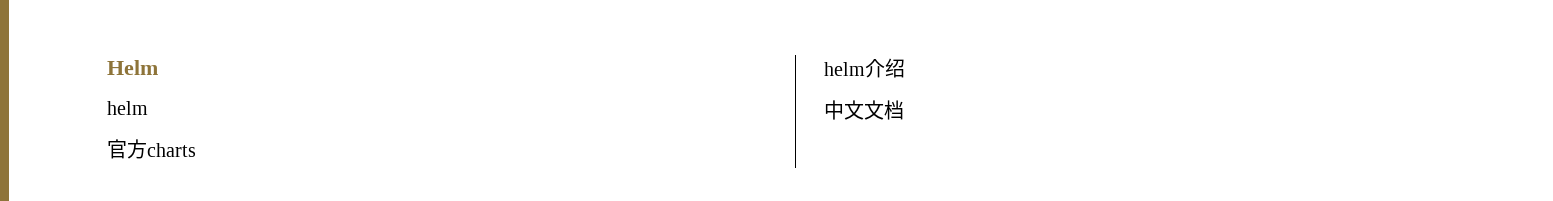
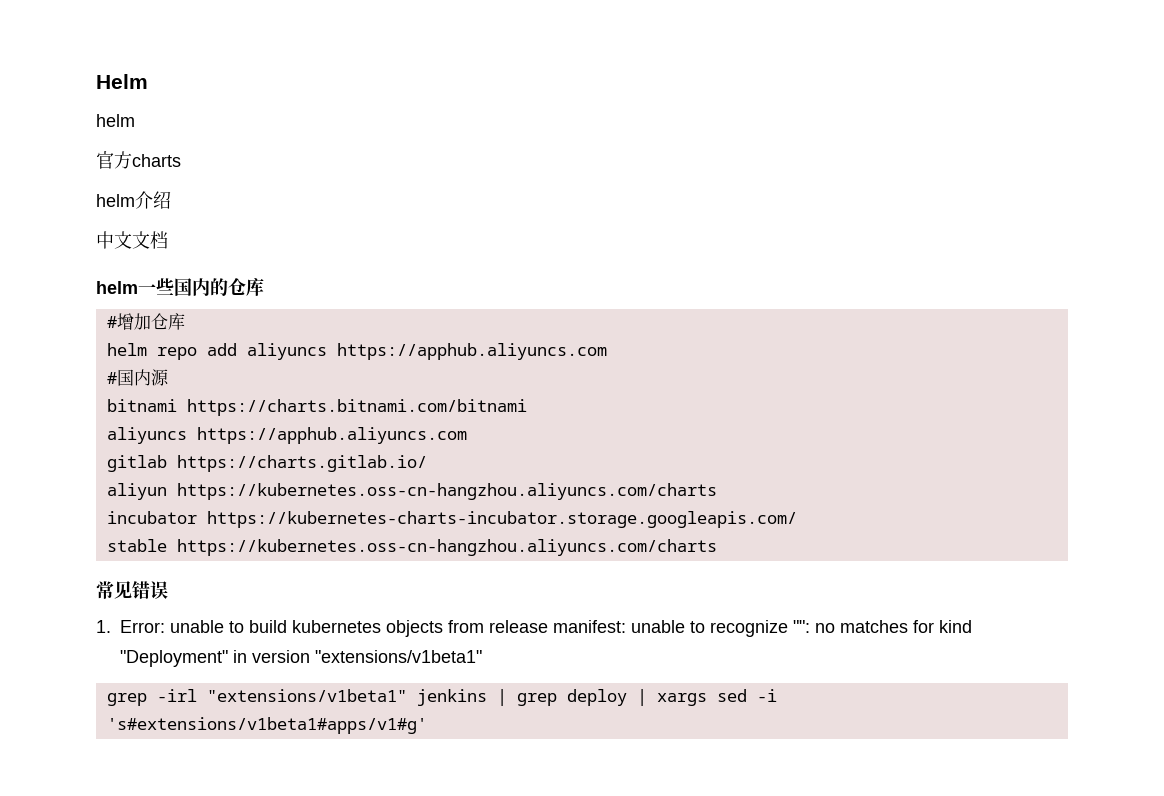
(904, 110) none -> [96,277,264,296] [106,313,185,330] [106,343,607,360] [106,369,169,386] [106,399,527,416] [106,427,467,444] [106,455,427,472] [106,483,717,500] [106,511,797,528] [106,539,717,556] [96,581,168,599] [96,620,972,637] [120,650,482,667] [106,689,777,706] [106,717,427,734] // helm一些国内的仓库 // #增加仓库 // helm repo add aliyuncs https://apphub.aliyuncs.com // #国内源 // bitnami https://charts.bitnami.com/bitnami // aliyuncs https://apphub.aliyuncs.com // gitlab https://charts.gitlab.io/ // aliyun https://kubernetes.oss-cn-hangzhou.aliyuncs.com/charts // incubator https://kubernetes-charts-incubator.storage.googleapis.com/ // stable https://kubernetes.oss-cn-hangzhou.aliyuncs.com/charts // 常见错误 // 1. Error: unable to build kubernetes objects from release manifest: unable to recognize "": no matches for kind "Deployment" in version "extensions/v1beta1" // grep -irl "extensions/v1beta1" jenkins | grep deploy | xargs sed -i 's#extensions/v1beta1#apps/v1#g'

